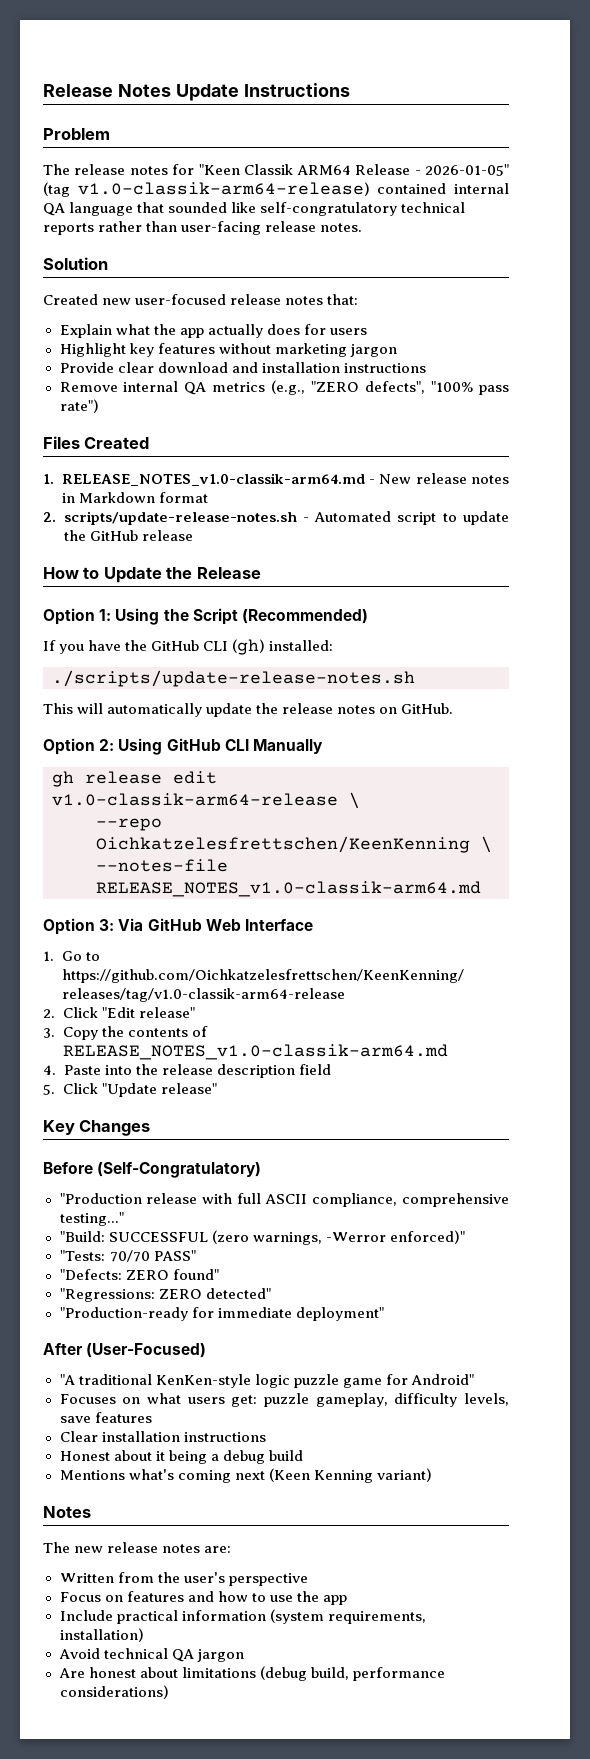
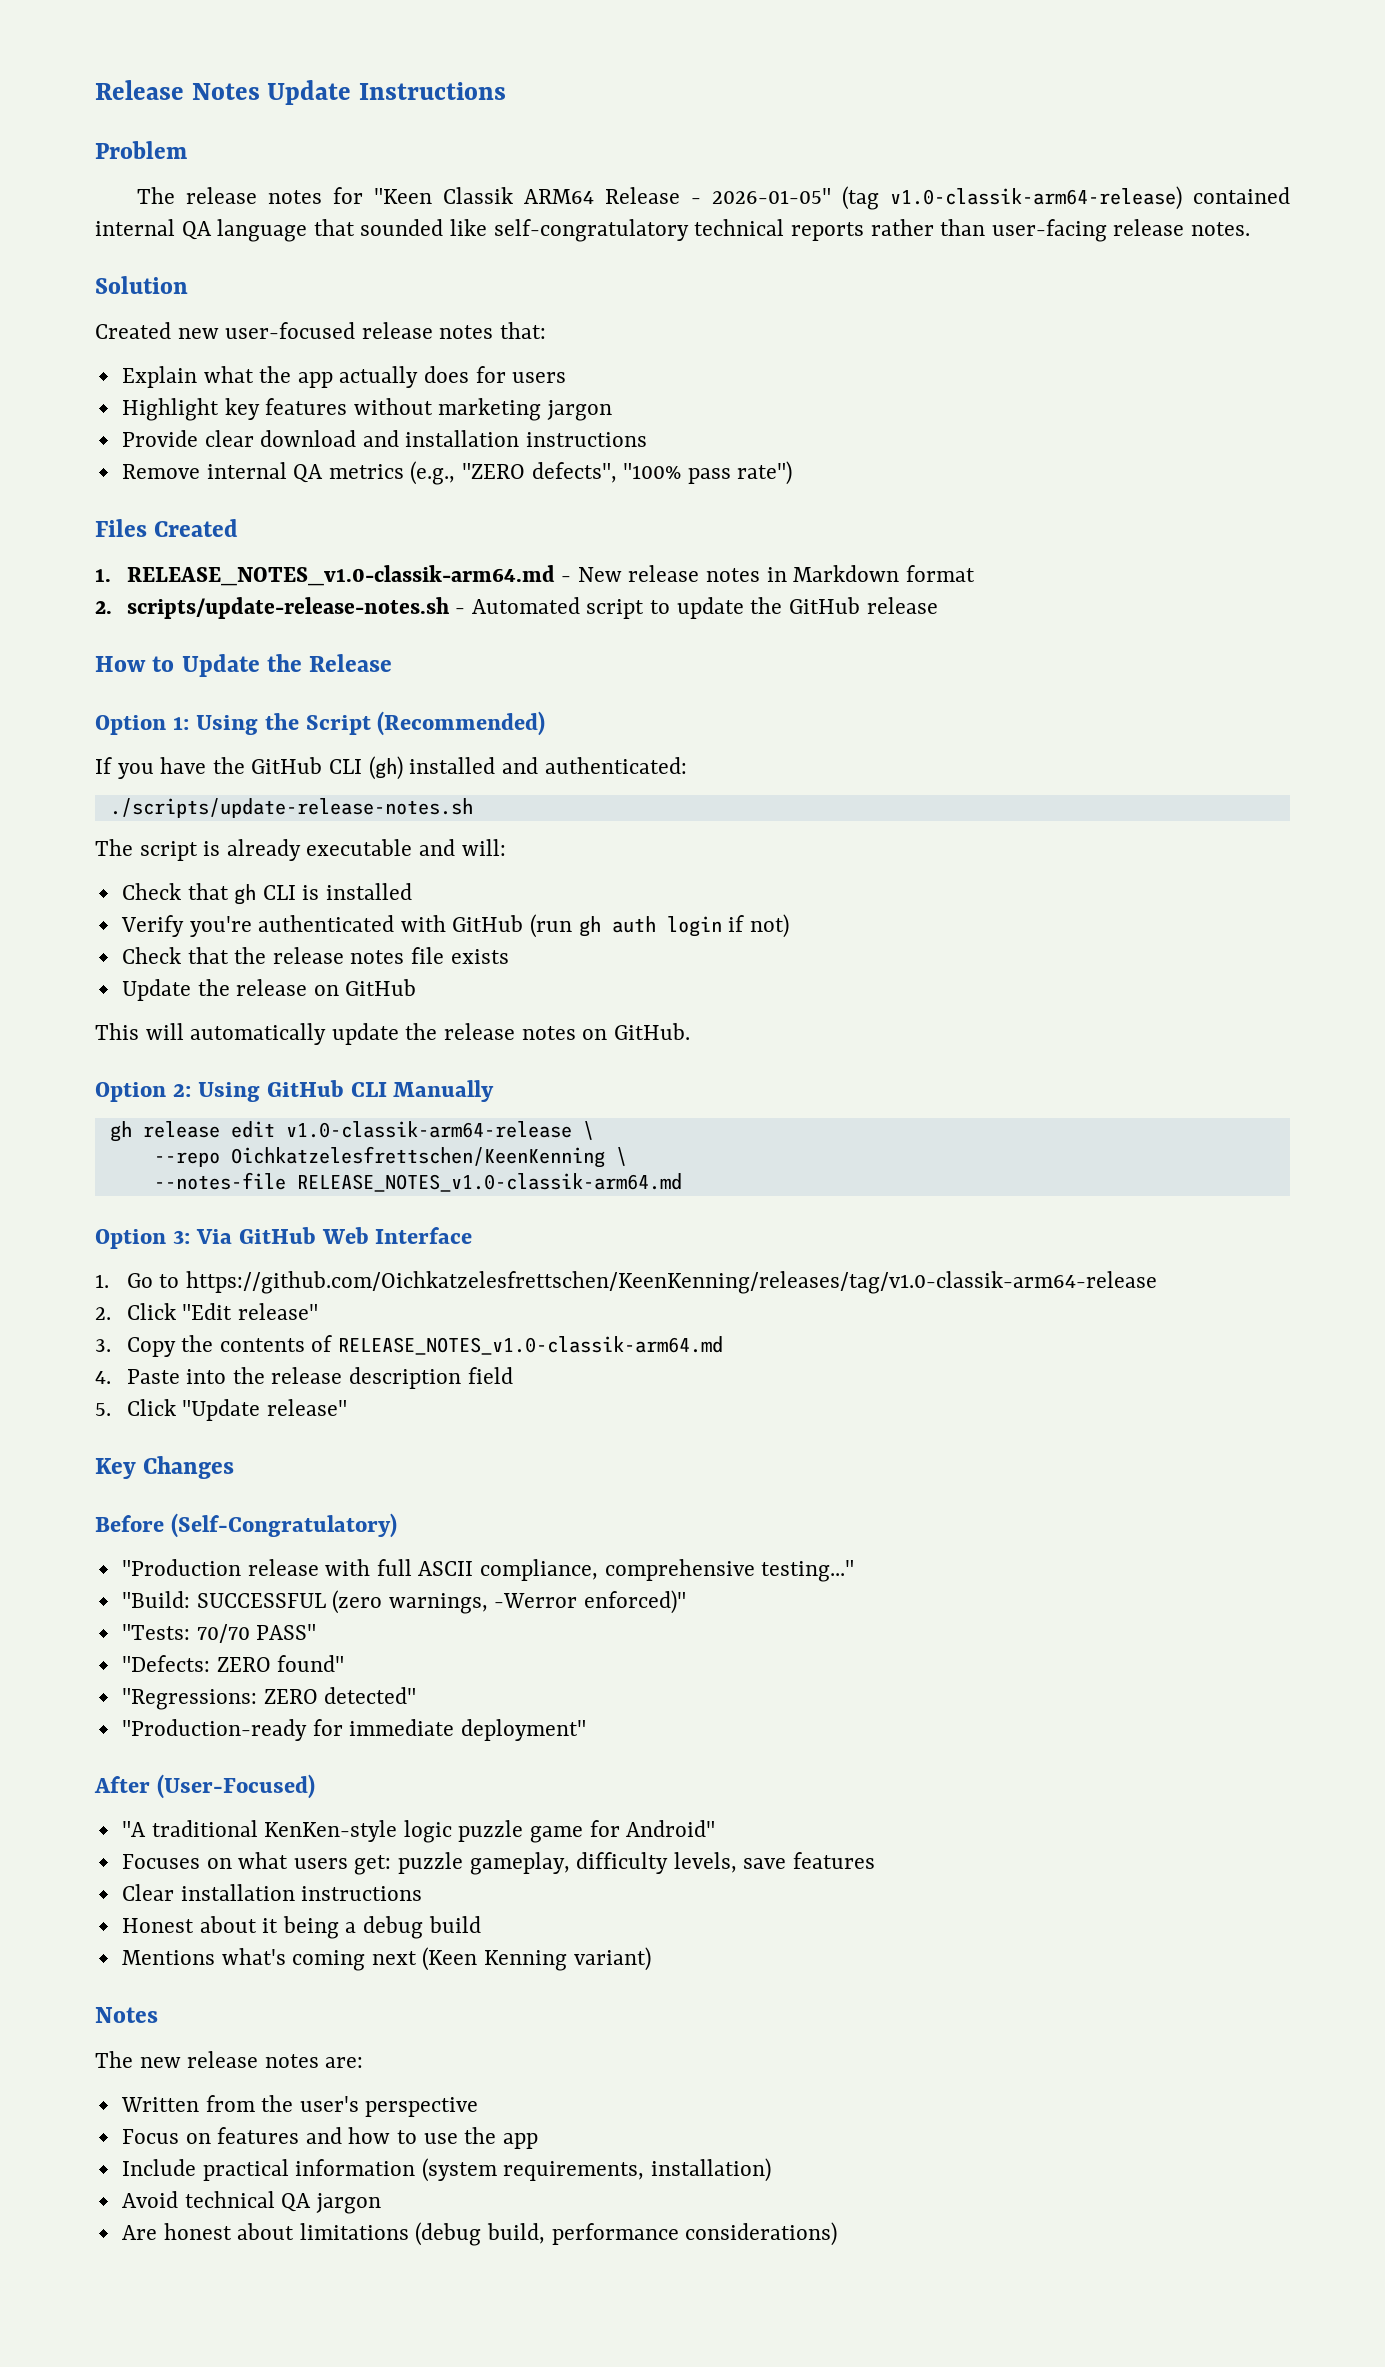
[269,640,334,651] [52,670,415,687] installed: // ./scripts/update-release-notes.sh -> [409,757,687,774] [109,798,473,818] [95,839,506,861] [121,883,413,905] [120,914,789,938] [121,947,509,964] [121,979,417,1001] installed and authenticated: // ./scripts/update-release-notes.sh // The script is already executable and will: // Check that gh CLI is installed // Verify you're authenticated with GitHub (run gh auth login if not) // Check that the release notes file exists // Update the release on GitHub

